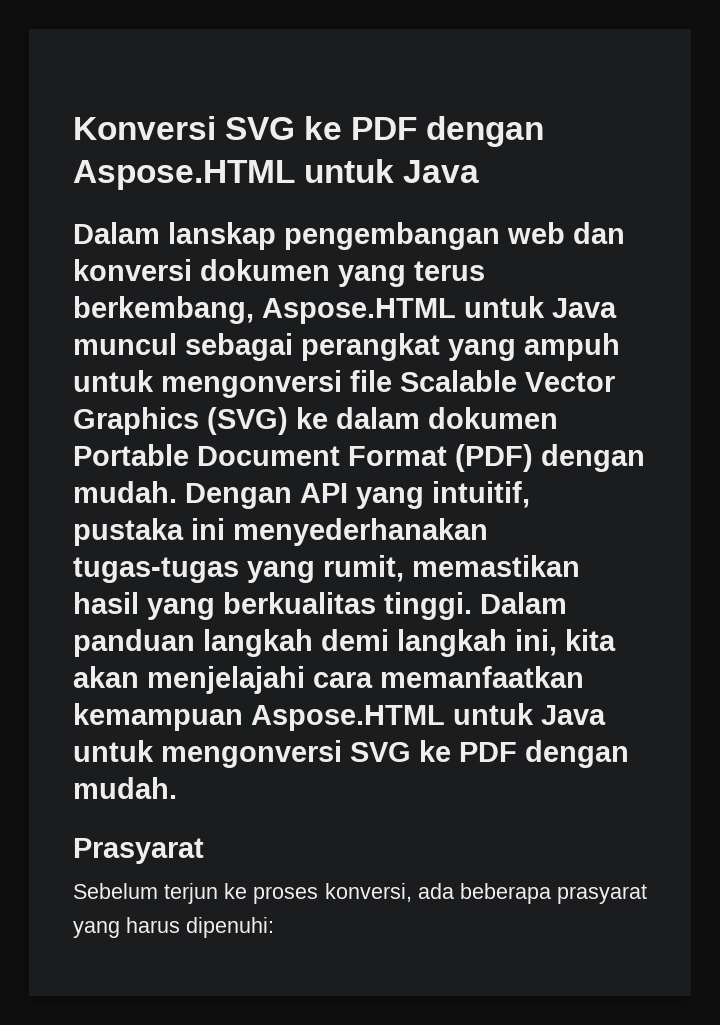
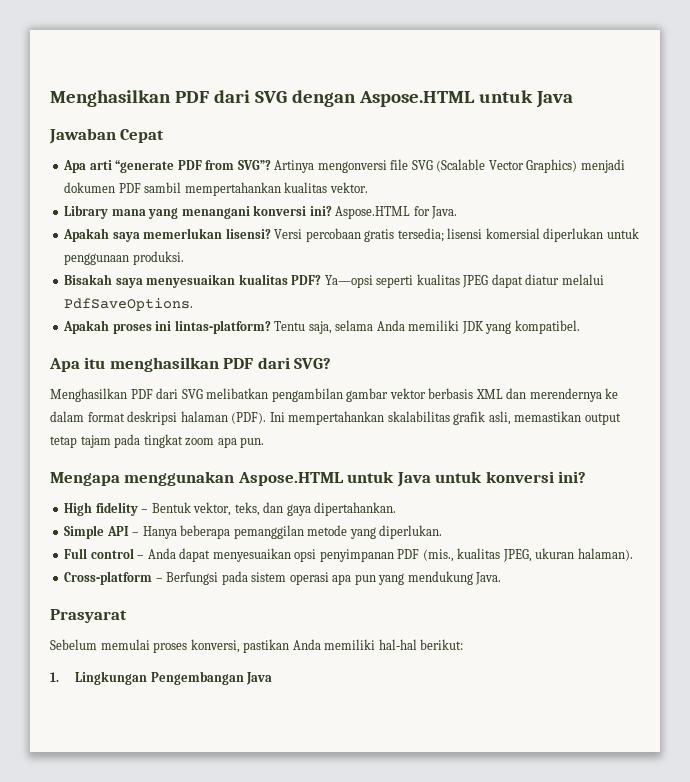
[73,116,418,140] Konversi SVG ke PDF -> [50,90,287,107] Menghasilkan PDF dari SVG
[73,222,625,250] [73,259,485,287] [73,296,617,324] [73,333,620,361] [73,370,615,398] [73,407,558,435] [73,444,645,472] [73,481,530,509] [73,518,488,546] [73,555,580,583] [73,592,567,620] [73,629,616,657] [73,666,584,694] [73,703,606,731] [73,740,629,768] [73,777,177,799] [73,838,204,864] [73,883,647,904] [73,917,274,938] Dalam lanskap pengembangan web dan konversi dokumen yang terus berkembang, Aspose.HTML untuk Java muncul sebagai perangkat yang ampuh untuk mengonversi file Scalable Vector Graphics (SVG) ke dalam dokumen Portable Document Format (PDF) dengan mudah. Dengan API yang intuitif, pustaka ini menyederhanakan tugas-tugas yang rumit, memastikan hasil yang berkualitas tinggi. Dalam panduan langkah demi langkah ini, kita akan menjelajahi cara memanfaatkan kemampuan Aspose.HTML untuk Java untuk mengonversi SVG ke PDF dengan mudah. // Prasyarat // Sebelum terjun ke proses konversi, ada beberapa prasyarat yang harus dipenuhi: -> [49,128,165,144] [63,159,625,173] [64,182,368,196] [64,205,458,219] [63,228,639,242] [64,251,184,265] [64,274,604,288] [64,298,194,311] [63,320,580,334] [49,357,332,372] [50,388,619,402] [50,411,621,425] [50,434,265,448] [50,471,587,487] [64,502,397,516] [64,525,443,539] [64,548,633,562] [64,571,502,585] [50,609,127,623] [50,639,464,653] [50,671,273,685] Jawaban Cepat // Apa arti “generate PDF from SVG”? Artinya mengonversi file SVG (Scalable Vector Graphics) menjadi dokumen PDF sambil mempertahankan kualitas vektor. // Library mana yang menangani konversi ini? Aspose.HTML for Java. // Apakah saya memerlukan lisensi? Versi percobaan gratis tersedia; lisensi komersial diperlukan untuk penggunaan produksi. // Bisakah saya menyesuaikan kualitas PDF? Ya—opsi seperti kualitas JPEG dapat diatur melalui PdfSaveOptions. // Apakah proses ini lintas‑platform? Tentu saja, selama Anda memiliki JDK yang kompatibel. // Apa itu menghasilkan PDF dari SVG? // Menghasilkan PDF dari SVG melibatkan pengambilan gambar vektor berbasis XML dan merendernya ke dalam format deskripsi halaman (PDF). Ini mempertahankan skalabilitas grafik asli, memastikan output tetap tajam pada tingkat zoom apa pun. // Mengapa menggunakan Aspose.HTML untuk Java untuk konversi ini? // High fidelity – Bentuk vektor, teks, dan gaya dipertahankan. // Simple API – Hanya beberapa pemanggilan metode yang diperlukan. // Full control – Anda dapat menyesuaikan opsi penyimpanan PDF (mis., kualitas JPEG, ukuran halaman). // Cross‑platform – Berfungsi pada sistem operasi apa pun yang mendukung Java. // Prasyarat // Sebelum memulai proses konversi, pastikan Anda memiliki hal‑hal berikut: // 1. Lingkungan Pengembangan Java

